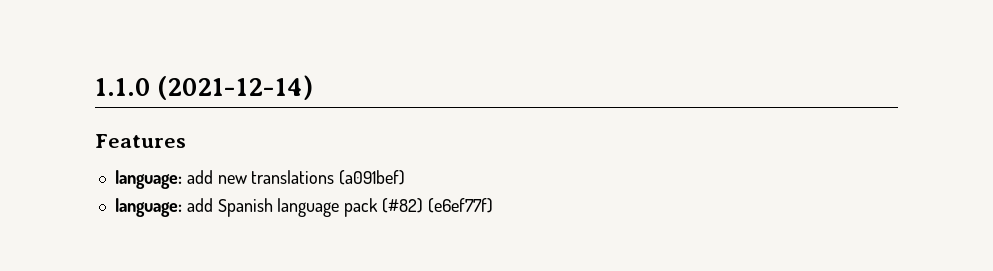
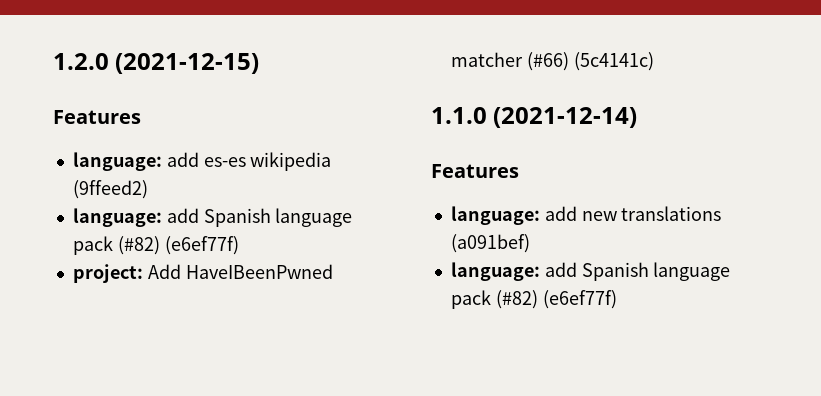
(95, 87) none -> [53,53,260,74] [53,110,141,124] [72,152,332,171] [72,180,148,199] [72,208,353,227] [72,236,239,255] [72,264,333,283] [450,52,654,71] 1.2.0 (2021-12-15) // Features // language: add es-es wikipedia (9ffeed2) // language: add Spanish language pack (#82) (e6ef77f) // project: Add HaveIBeenPwned matcher (#66) (5c4141c) //

